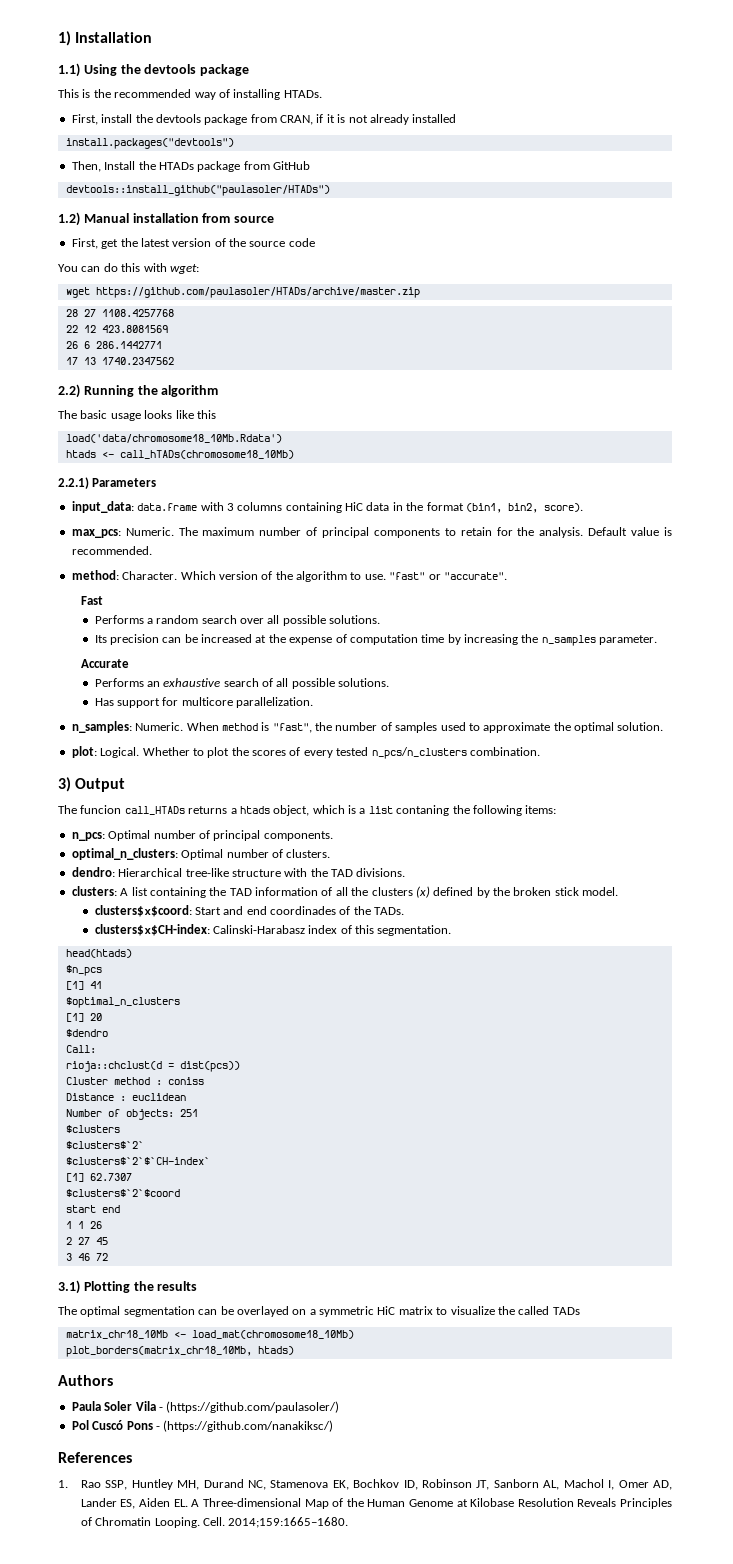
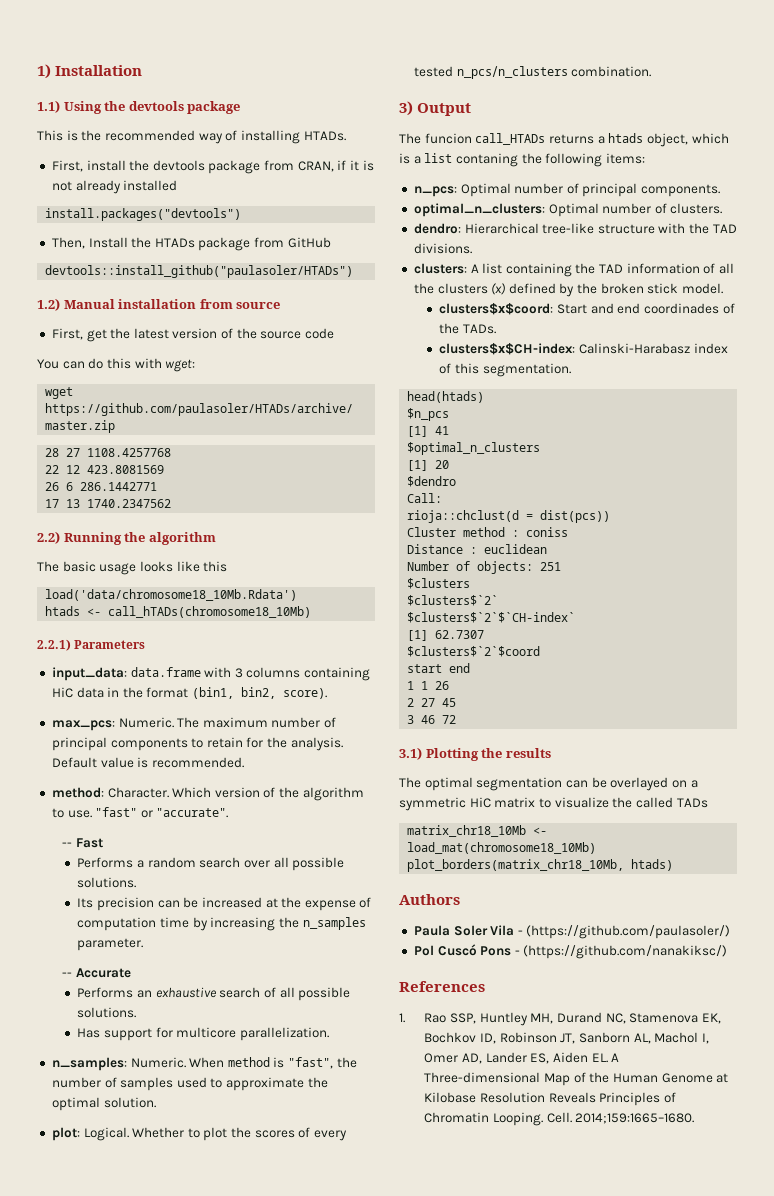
(507, 576) none -> [62,842,73,847] --
(658, 640) none -> [62,972,73,977] --

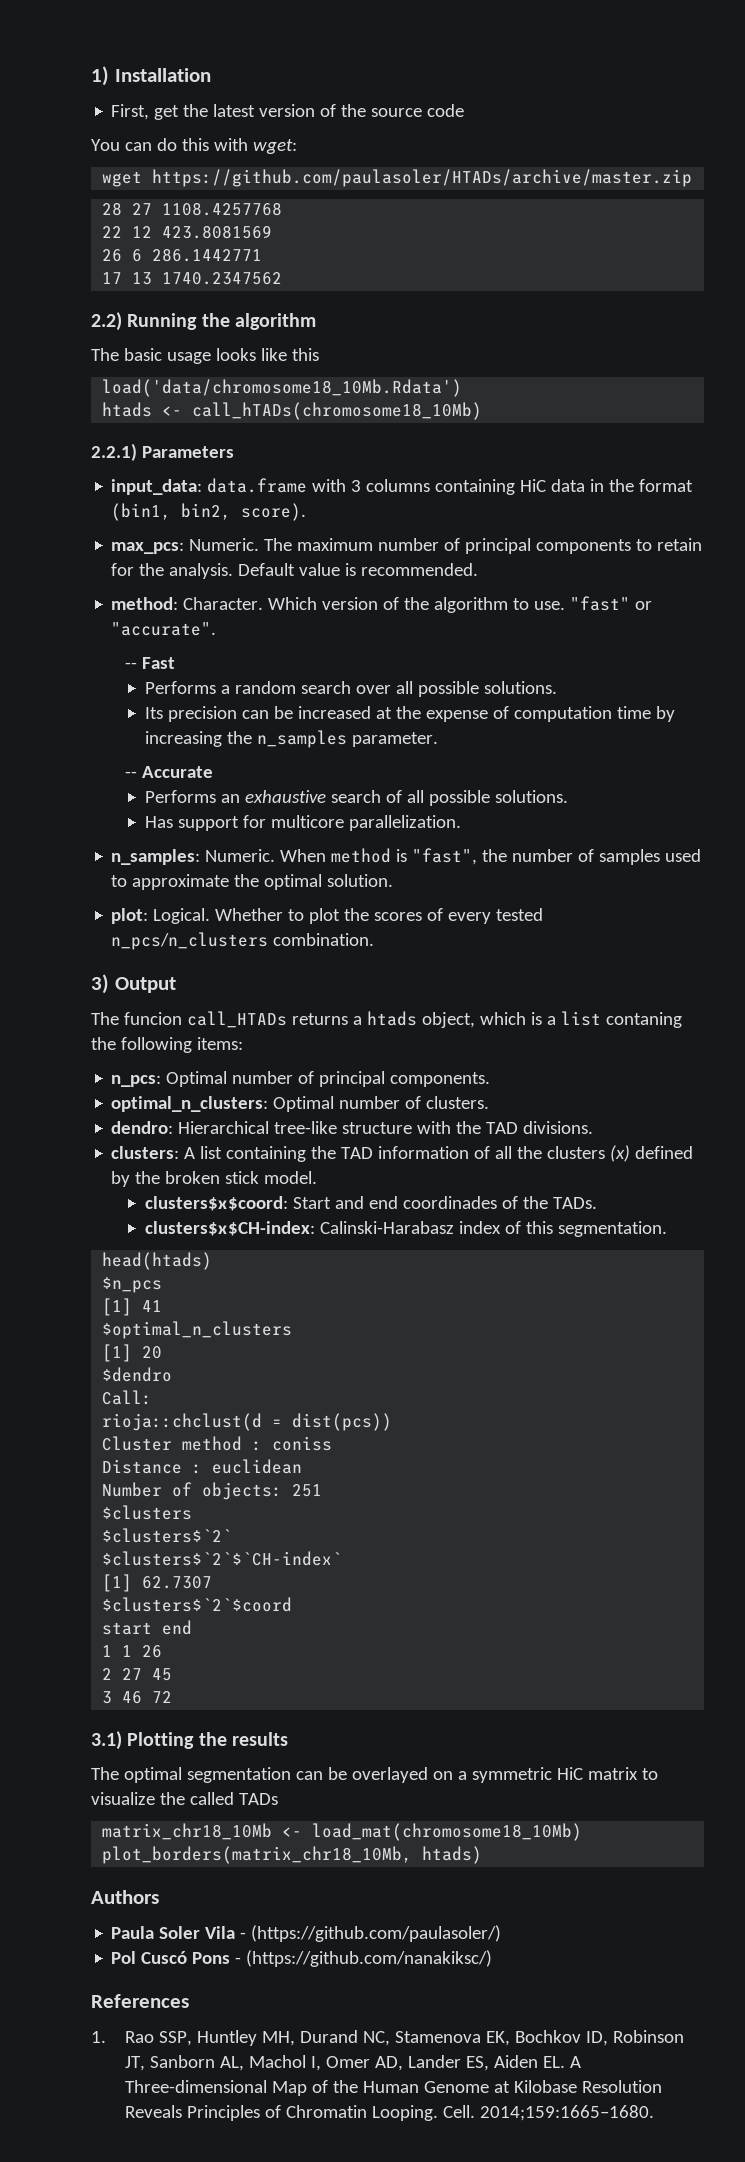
[37,100,241,114] [37,130,346,144] [51,160,374,174] [51,180,178,194] [45,208,242,221] [51,237,331,251] [45,265,354,278] [37,298,281,311] // 1.1) Using the devtools package // This is the recommended way of installing HTADs. // First, install the devtools package from CRAN, if it is not already installed // install.packages("devtools") // Then, Install the HTADs package from GitHub // devtools::install_github("paulasoler/HTADs") // 1.2) Manual installation from source -> (211, 75) none

